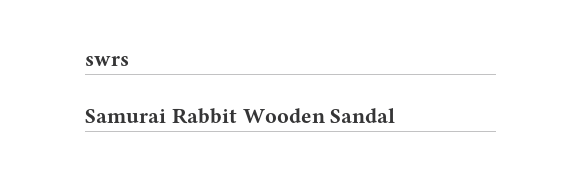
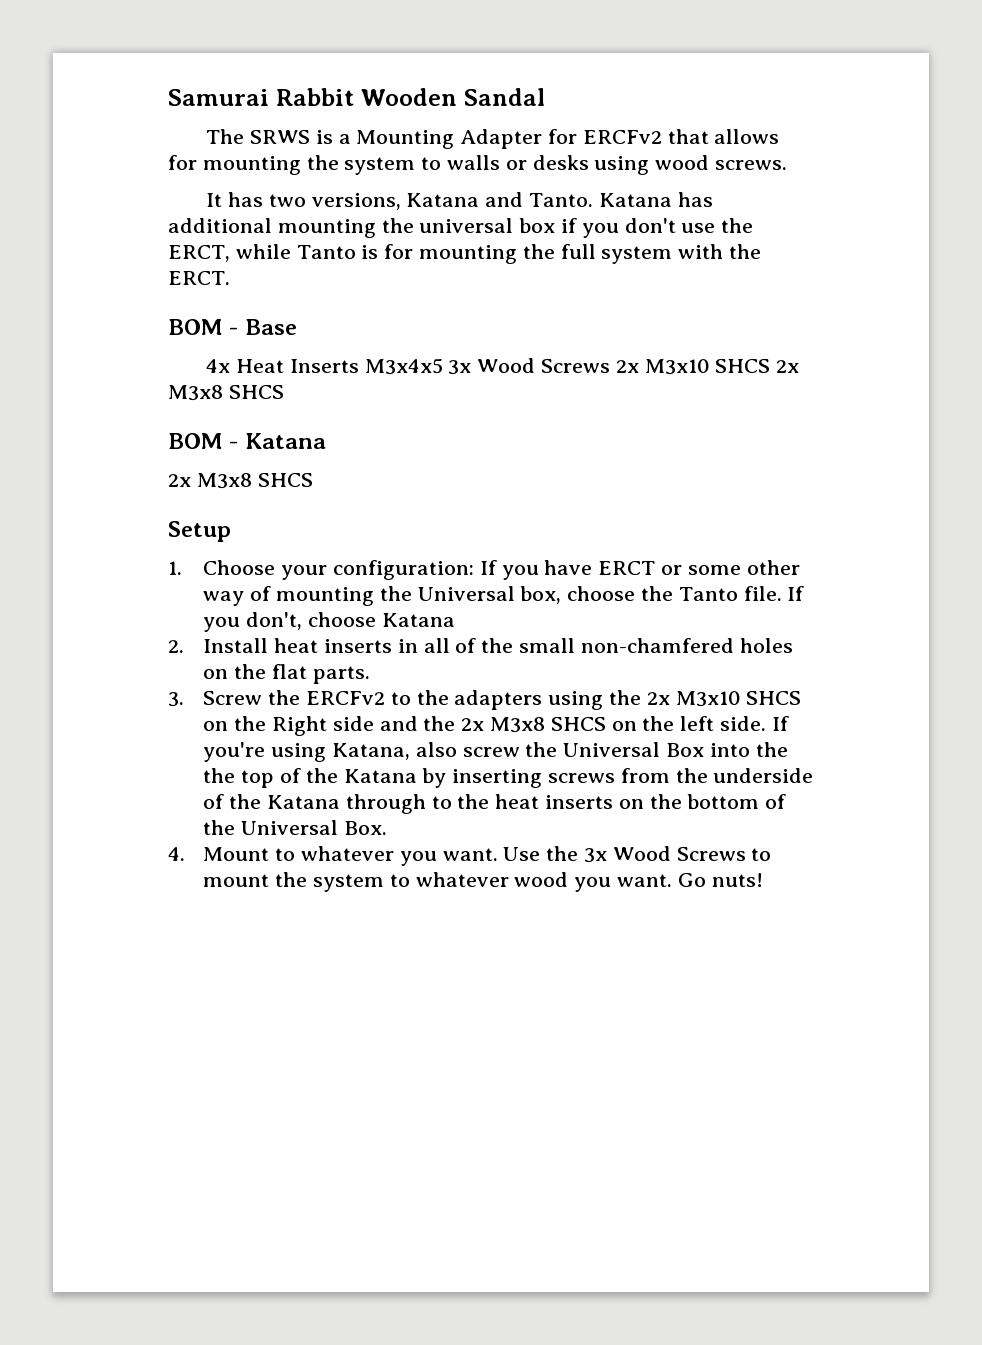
[85,56,129,66] swrs // -> (168, 97) none
(396, 115) none -> [206,129,780,149] [168,155,788,175] [206,192,713,210] [168,218,754,238] [168,244,762,264] [168,271,230,285] [168,319,297,335] [206,358,800,375] [168,385,284,401] [168,433,326,449] [168,473,313,489] [168,521,231,542] [168,560,800,580] [203,586,805,606] [203,612,455,632] [168,638,793,653] [203,664,370,684] [168,690,802,710] [203,716,789,736] [203,742,788,762] [203,768,814,788] [203,794,787,814] [203,820,388,835] [168,846,772,866] [203,872,763,892] // The SRWS is a Mounting Adapter for ERCFv2 that allows for mounting the system to walls or desks using wood screws. // It has two versions, Katana and Tanto. Katana has additional mounting the universal box if you don't use the ERCT, while Tanto is for mounting the full system with the ERCT. // BOM - Base // 4x Heat Inserts M3x4x5 3x Wood Screws 2x M3x10 SHCS 2x M3x8 SHCS // BOM - Katana // 2x M3x8 SHCS // Setup // 1. Choose your configuration: If you have ERCT or some other way of mounting the Universal box, choose the Tanto file. If you don't, choose Katana // 2. Install heat inserts in all of the small non-chamfered holes on the flat parts. // 3. Screw the ERCFv2 to the adapters using the 2x M3x10 SHCS on the Right side and the 2x M3x8 SHCS on the left side. If you're using Katana, also screw the Universal Box into the the top of the Katana by inserting screws from the underside of the Katana through to the heat inserts on the bottom of the Universal Box. // 4. Mount to whatever you want. Use the 3x Wood Screws to mount the system to whatever wood you want. Go nuts!

